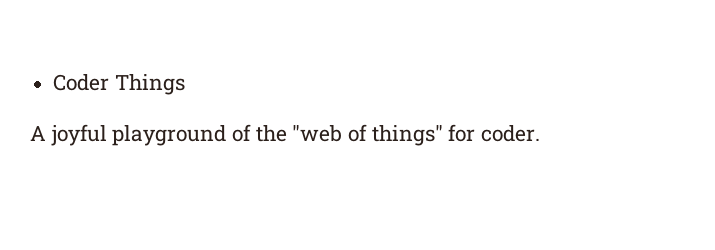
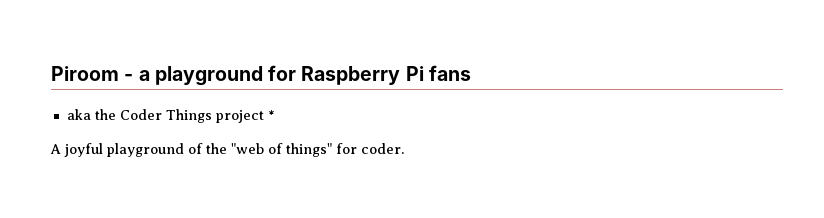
(53, 82) none -> [51,65,471,86] [66,109,116,120] Piroom - a playground for Raspberry Pi fans // aka the
(185, 84) none -> [215,110,275,123] project *

